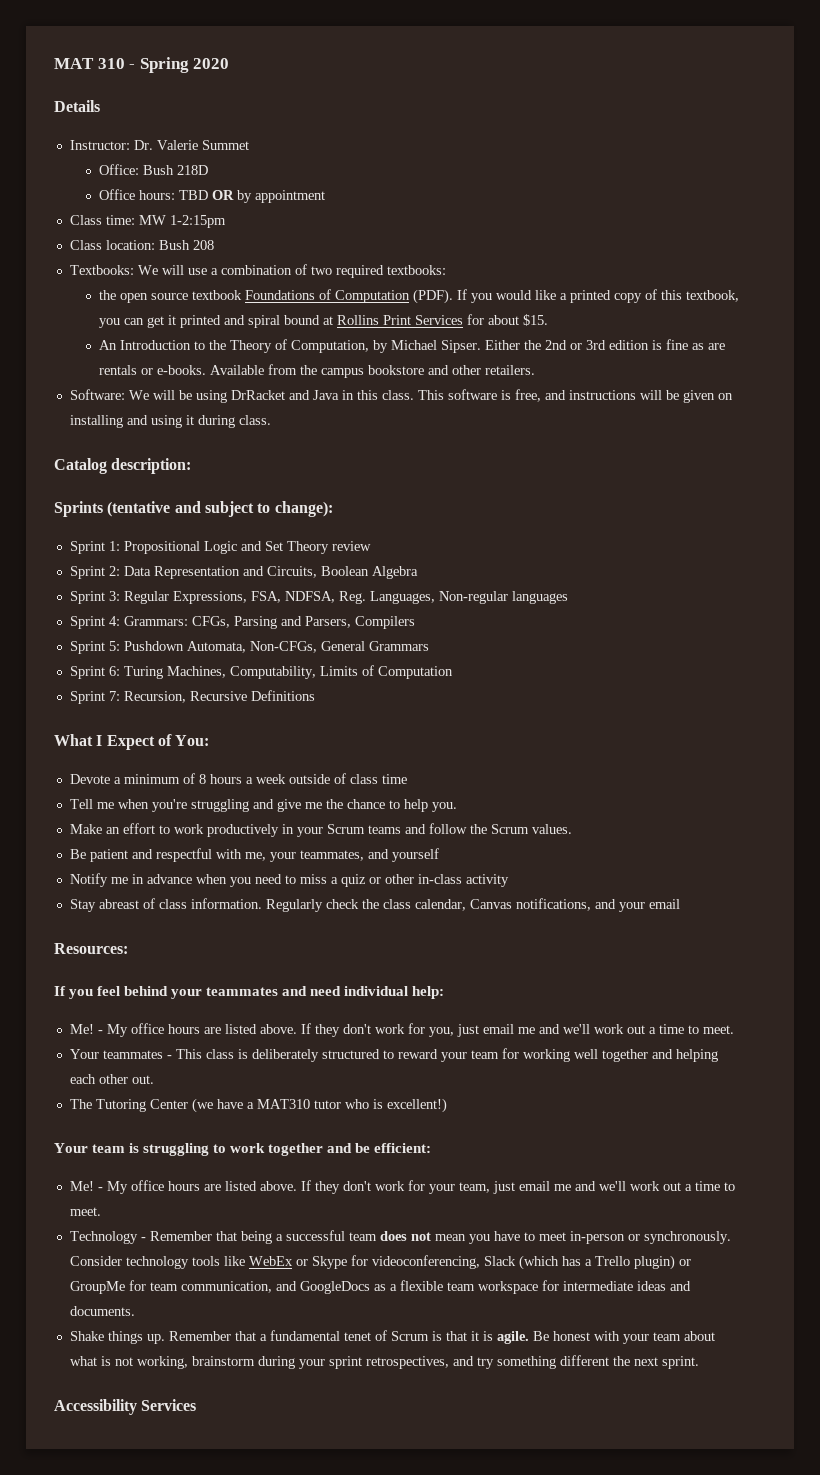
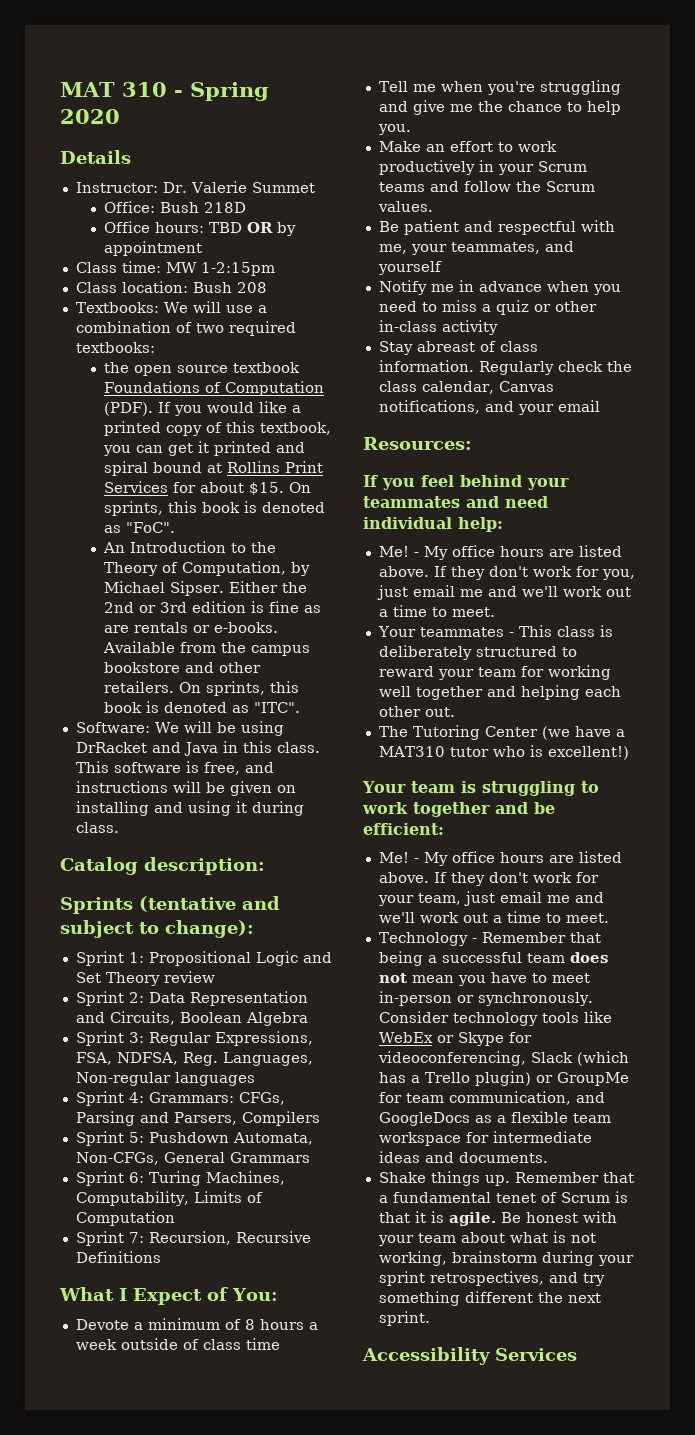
(548, 320) none -> [288,482,311,493] [103,501,325,516] [103,522,175,533] On sprints, this book is denoted as "FoC".
(535, 370) none -> [178,681,299,696] [103,701,300,713] On sprints, this book is denoted as "ITC".

